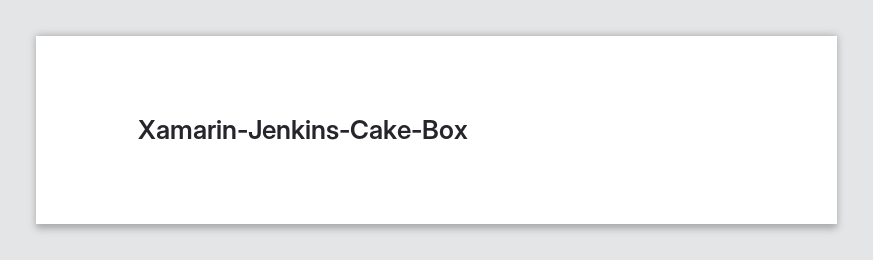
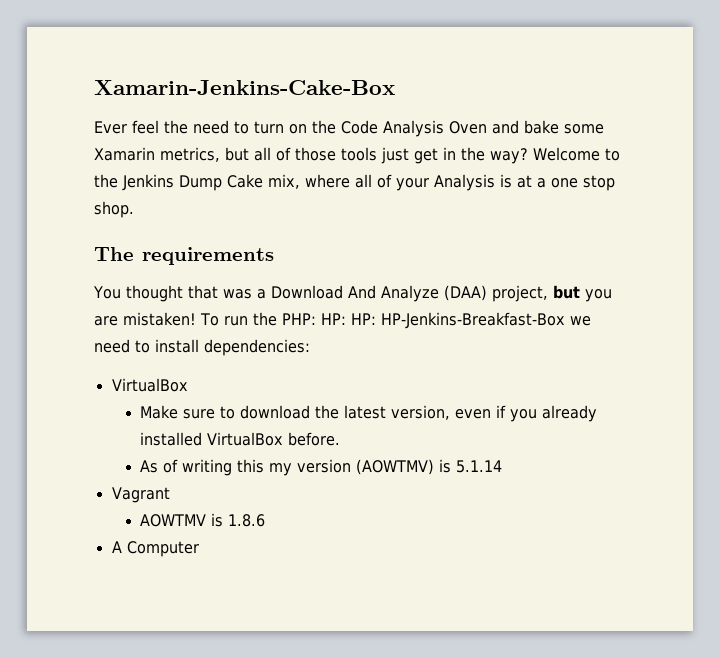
(468, 130) none -> [94,120,604,137] [94,147,620,164] [94,174,615,191] [94,201,134,218] [94,247,274,265] [93,285,612,302] [94,312,591,329] [94,339,310,356] [111,378,188,392] [140,405,598,422] [140,432,341,446] [140,459,503,476] [111,487,170,503] [140,513,266,527] [111,541,199,557] // Ever feel the need to turn on the Code Analysis Oven and bake some Xamarin metrics, but all of those tools just get in the way? Welcome to the Jenkins Dump Cake mix, where all of your Analysis is at a one stop shop. // The requirements // You thought that was a Download And Analyze (DAA) project, but you are mistaken! To run the PHP: HP: HP: HP-Jenkins-Breakfast-Box we need to install dependencies: // VirtualBox // Make sure to download the latest version, even if you already installed VirtualBox before. // As of writing this my version (AOWTMV) is 5.1.14 // Vagrant // AOWTMV is 1.8.6 // A Computer

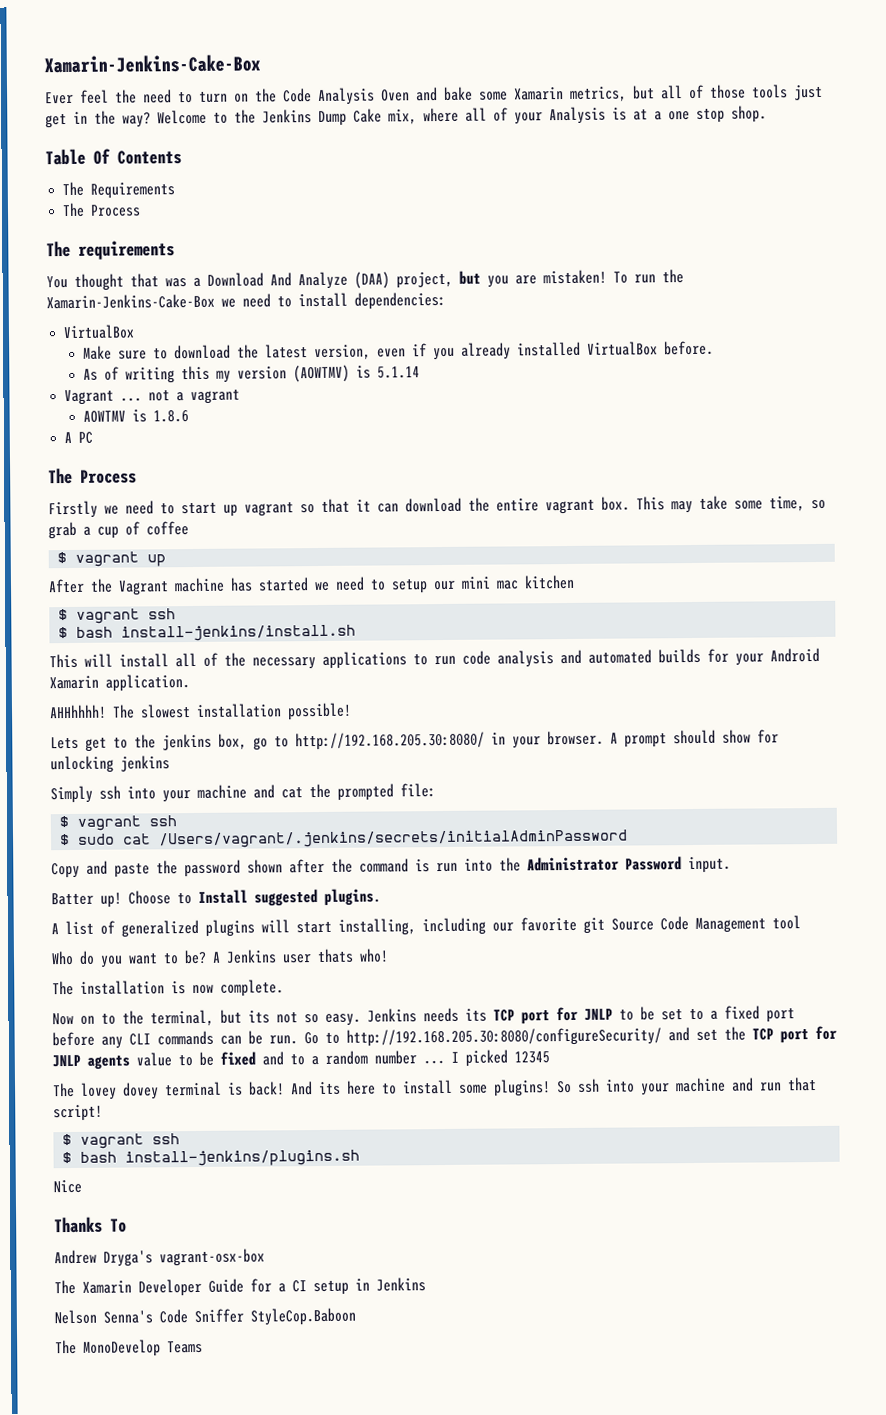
(134, 209) none -> [45,148,182,166] [62,181,176,199] [62,202,142,218] // Table Of Contents // The Requirements // The Process
[281,312,565,329] PHP: HP: HP: HP-Jenkins-Breakfast-Box -> [46,293,215,310] Xamarin-Jenkins-Cake-Box
(170, 495) none -> [120,389,241,405] ... not a vagrant
[126,541,199,557] Computer -> [78,431,94,444] [48,467,137,485] [48,495,826,519] [48,521,189,540] [57,551,167,567] [48,574,575,596] [58,608,177,624] [58,624,357,642] [49,647,820,670] [49,674,190,692] [49,702,352,721] [50,729,779,752] [50,755,170,774] [50,783,436,804] [59,815,178,831] [60,829,629,849] [51,856,731,879] [51,888,381,908] [51,915,801,938] [51,948,389,968] [52,979,284,997] [52,1005,795,1027] [52,1025,837,1049] [52,1049,550,1070] [53,1077,817,1100] [53,1104,103,1122] [62,1133,181,1149] [62,1149,361,1167] [53,1179,82,1194] [54,1216,127,1234] [54,1248,265,1267] [54,1277,426,1297] [54,1307,356,1326] [55,1339,203,1357] PC // The Process // Firstly we need to start up vagrant so that it can download the entire vagrant box. This may take some time, so grab a cup of coffee // $ vagrant up // After the Vagrant machine has started we need to setup our mini mac kitchen // $ vagrant ssh // $ bash install-jenkins/install.sh // This will install all of the necessary applications to run code analysis and automated builds for your Android Xamarin application. // AHHhhhh! The slowest installation possible! // Lets get to the jenkins box, go to http://192.168.205.30:8080/ in your browser. A prompt should show for unlocking jenkins // Simply ssh into your machine and cat the prompted file: // $ vagrant ssh // $ sudo cat /Users/vagrant/.jenkins/secrets/initialAdminPassword // Copy and paste the password shown after the command is run into the Administrator Password input. // Batter up! Choose to Install suggested plugins. // A list of generalized plugins will start installing, including our favorite git Source Code Management tool // Who do you want to be? A Jenkins user thats who! // The installation is now complete. // Now on to the terminal, but its not so easy. Jenkins needs its TCP port for JNLP to be set to a fixed port before any CLI commands can be run. Go to http://192.168.205.30:8080/configureSecurity/ and set the TCP port for JNLP agents value to be fixed and to a random number ... I picked 12345 // The lovey dovey terminal is back! And its here to install some plugins! So ssh into your machine and run that script! // $ vagrant ssh // $ bash install-jenkins/plugins.sh // Nice // Thanks To // Andrew Dryga's vagrant-osx-box // The Xamarin Developer Guide for a CI setup in Jenkins // Nelson Senna's Code Sniffer StyleCop.Baboon // The MonoDevelop Teams

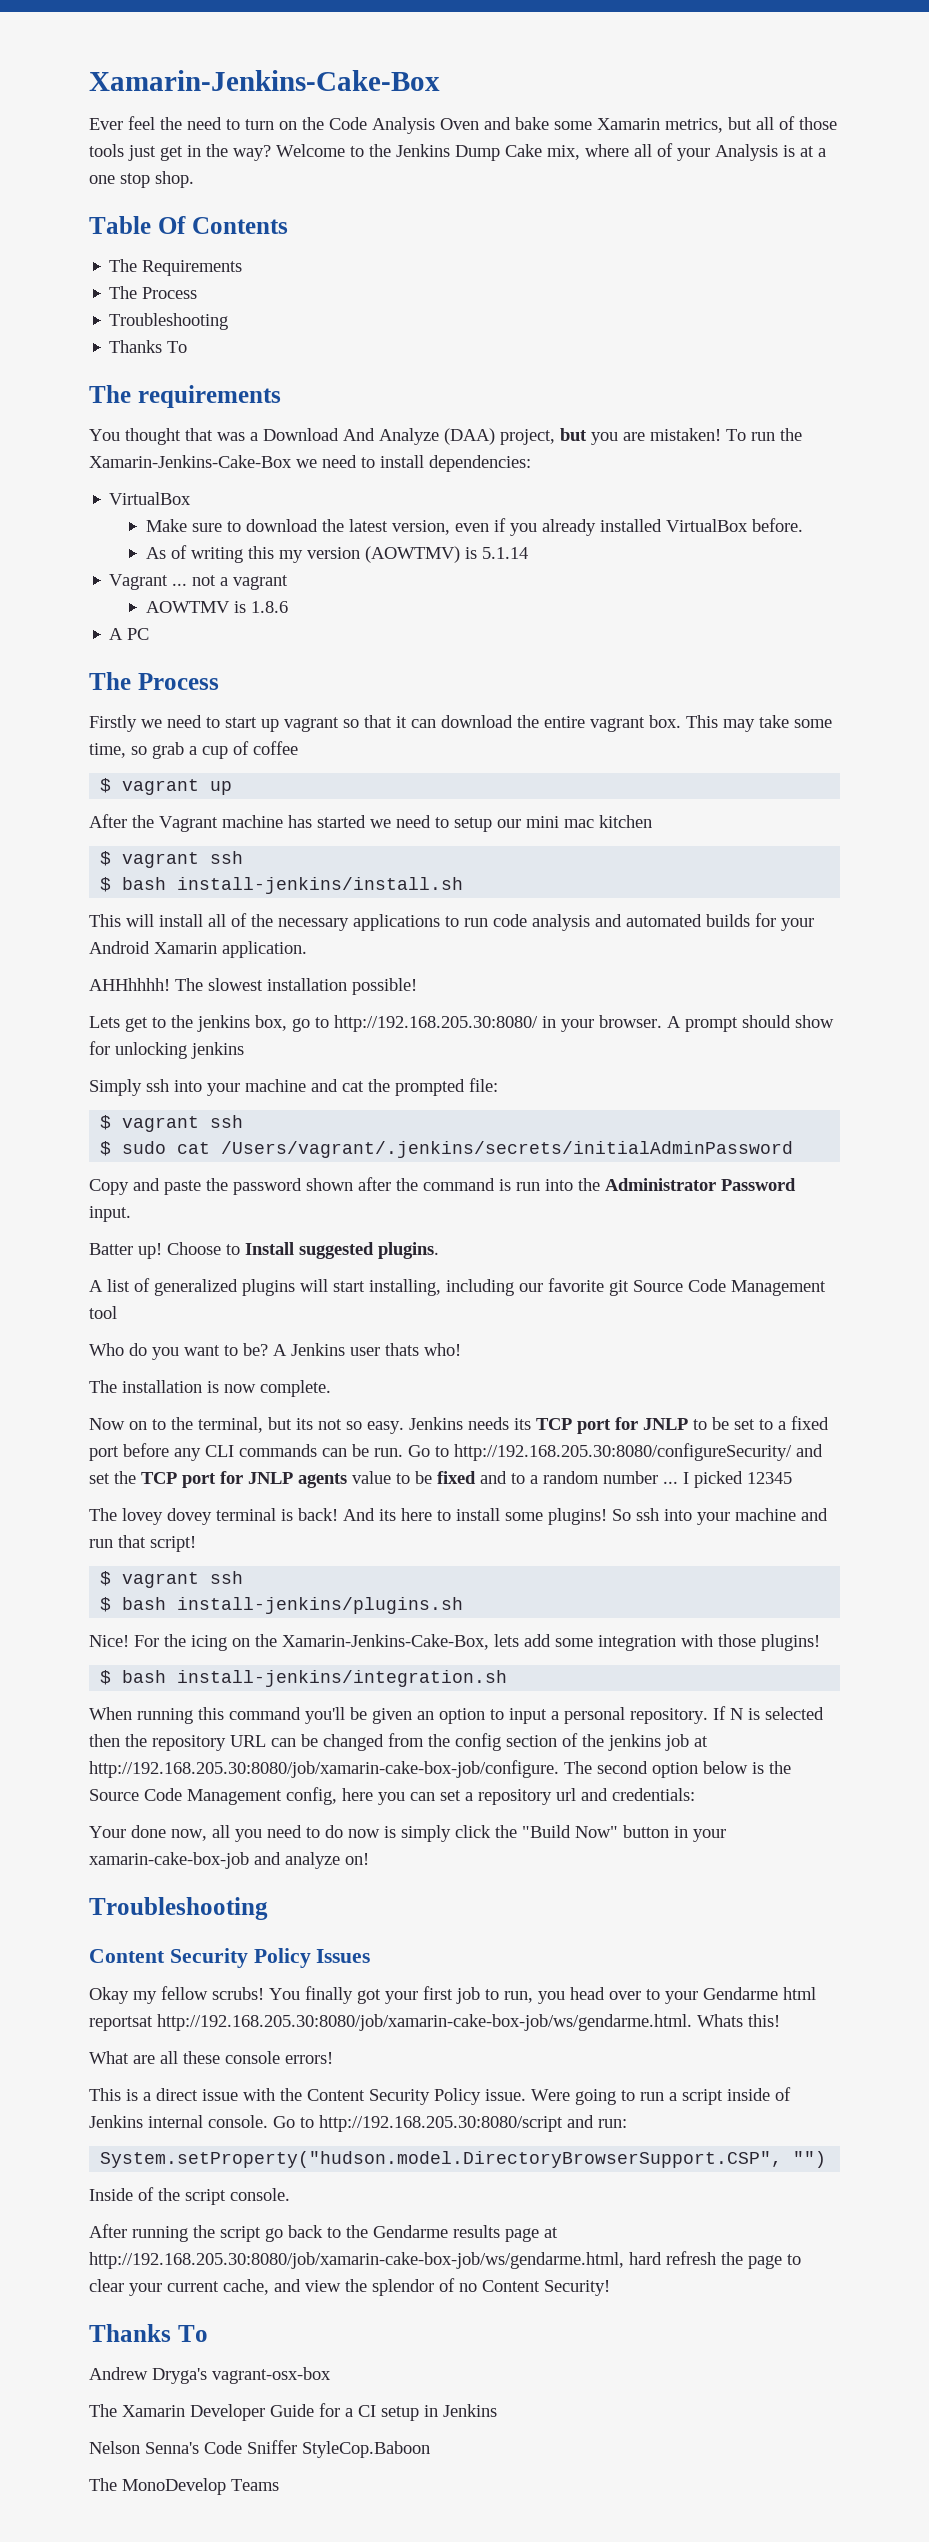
(142, 210) none -> [109,313,229,330] [109,340,188,353] // Troubleshooting // Thanks To
[53,1179,82,1194] Nice -> [89,1634,820,1651] [100,1670,508,1687] [89,1706,824,1724] [89,1733,708,1751] [89,1760,791,1778] [89,1787,695,1805] [89,1825,726,1842] [89,1852,369,1869] [89,1897,268,1920] [89,1948,371,1968] [89,1986,816,2004] [89,2014,780,2031] [89,2051,333,2064] [89,2087,791,2105] [89,2115,627,2132] [100,2151,827,2168] [89,2187,290,2205] [89,2224,558,2242] [89,2251,801,2269] [89,2278,610,2296] Nice! For the icing on the Xamarin-Jenkins-Cake-Box, lets add some integration with those plugins! // $ bash install-jenkins/integration.sh // When running this command you'll be given an option to input a personal repository. If N is selected then the repository URL can be changed from the config section of the jenkins job at http://192.168.205.30:8080/job/xamarin-cake-box-job/configure. The second option below is the Source Code Management config, here you can set a repository url and credentials: // Your done now, all you need to do now is simply click the "Build Now" button in your xamarin-cake-box-job and analyze on! // Troubleshooting // Content Security Policy Issues // Okay my fellow scrubs! You finally got your first job to run, you head over to your Gendarme html reportsat http://192.168.205.30:8080/job/xamarin-cake-box-job/ws/gendarme.html. Whats this! // What are all these console errors! // This is a direct issue with the Content Security Policy issue. Were going to run a script inside of Jenkins internal console. Go to http://192.168.205.30:8080/script and run: // System.setProperty("hudson.model.DirectoryBrowserSupport.CSP", "") // Inside of the script console. // After running the script go back to the Gendarme results page at http://192.168.205.30:8080/job/xamarin-cake-box-job/ws/gendarme.html, hard refresh the page to clear your current cache, and view the splendor of no Content Security!

